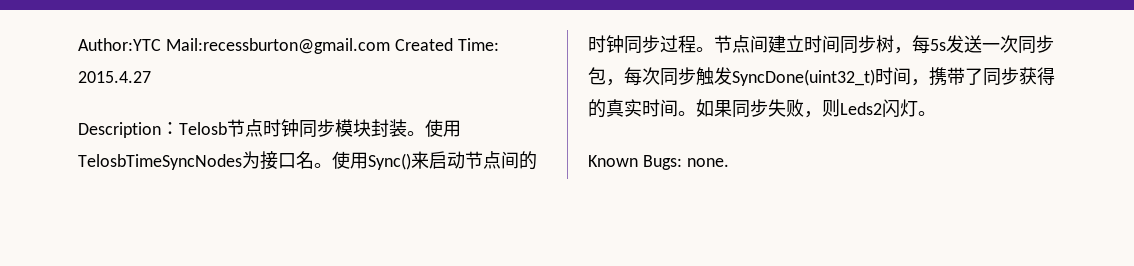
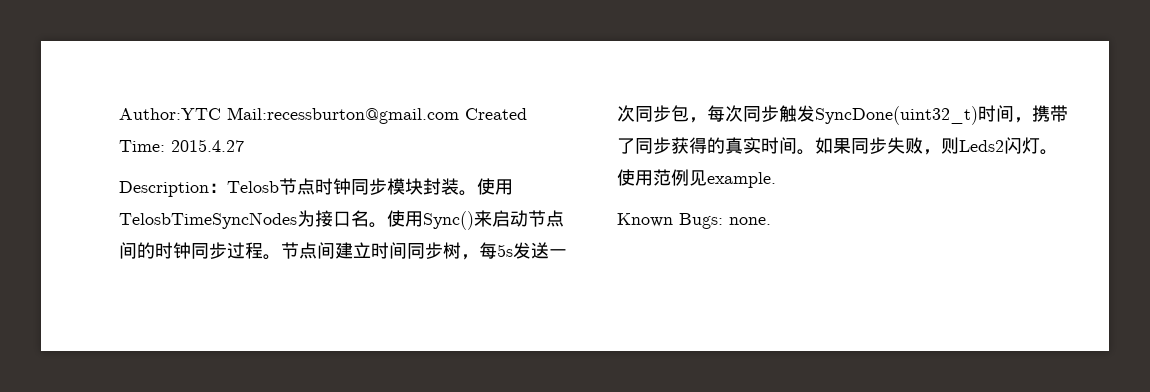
(936, 113) none -> [617,169,776,188] 使用范例见example.

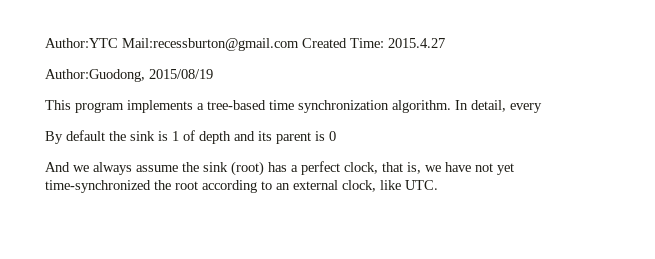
[119,178,513,197] [119,210,564,230] [119,242,567,260] [617,105,1068,125] [617,137,1058,155] [617,169,776,188] [617,213,771,229] Description：Telosb节点时钟同步模块封装。使用TelosbTimeSyncNodes为接口名。使用Sync()来启动节点间的时钟同步过程。节点间建立时间同步树，每5s发送一次同步包，每次同步触发SyncDone(uint32_t)时间，携带了同步获得的真实时间。如果同步失败，则Leds2闪灯。使用范例见example. // Known Bugs: none. -> [45,69,213,82] [45,100,542,113] [45,130,336,144] [45,161,514,176] [45,180,438,193] Author:Guodong, 2015/08/19 // This program implements a tree-based time synchronization algorithm. In detail, every // By default the sink is 1 of depth and its parent is 0 // And we always assume the sink (root) has a perfect clock, that is, we have not yet time-synchronized the root according to an external clock, like UTC.

